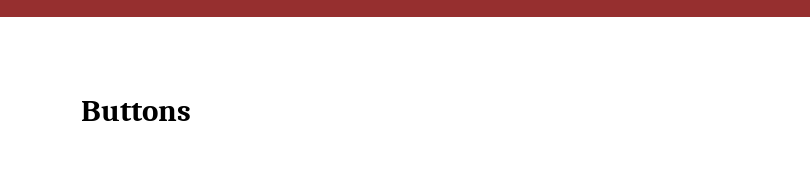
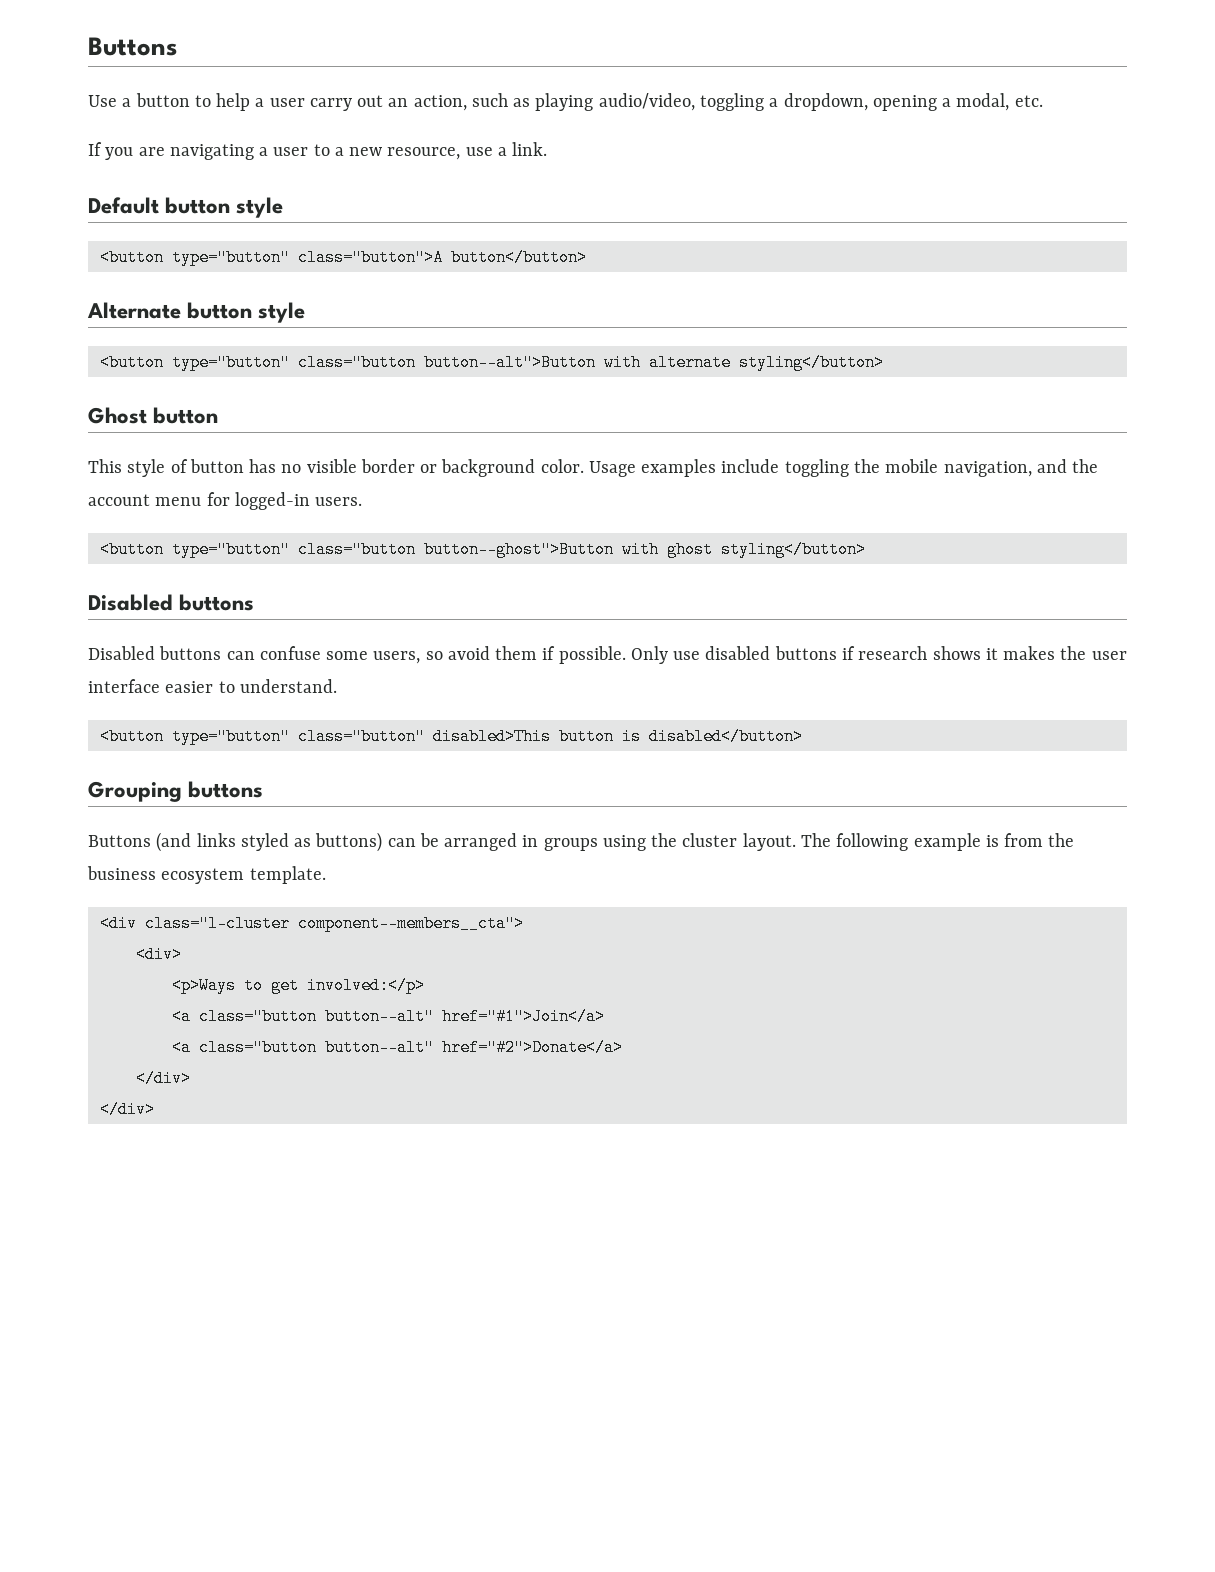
[81,101,191,121] Buttons -> [88,37,177,56] [88,93,1043,111] [88,142,548,160] [88,197,284,218] [99,249,587,266] [87,302,306,323] [99,354,884,371] [88,407,219,424] [88,459,1099,477] [88,492,363,510] [99,541,866,558] [88,594,255,611] [88,646,1127,664] [88,679,337,693] [99,728,803,745] [88,781,264,802] [88,832,1075,852] [87,866,326,884] [99,915,524,932] [135,946,182,963] [171,977,425,994] [171,1008,605,1025] [171,1039,623,1056] [135,1070,191,1087] [99,1101,155,1118] Buttons // Use a button to help a user carry out an action, such as playing audio/video, toggling a dropdown, opening a modal, etc. // If you are navigating a user to a new resource, use a link. // Default button style // <button type="button" class="button">A button</button> // Alternate button style // <button type="button" class="button button--alt">Button with alternate styling</button> // Ghost button // This style of button has no visible border or background color. Usage examples include toggling the mobile navigation, and the account menu for logged-in users. // <button type="button" class="button button--ghost">Button with ghost styling</button> // Disabled buttons // Disabled buttons can confuse some users, so avoid them if possible. Only use disabled buttons if research shows it makes the user interface easier to understand. // <button type="button" class="button" disabled>This button is disabled</button> // Grouping buttons // Buttons (and links styled as buttons) can be arranged in groups using the cluster layout. The following example is from the business ecosystem template. // <div class="l-cluster component--members__cta"> // <div> // <p>Ways to get involved:</p> // <a class="button button--alt" href="#1">Join</a> // <a class="button button--alt" href="#2">Donate</a> // </div> // </div>

